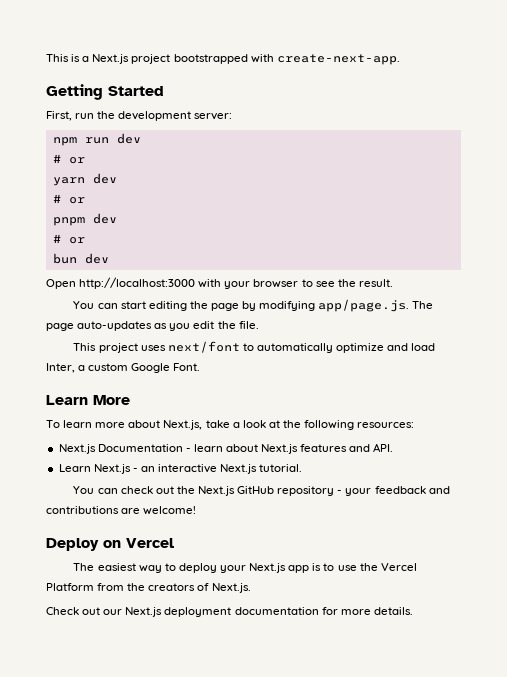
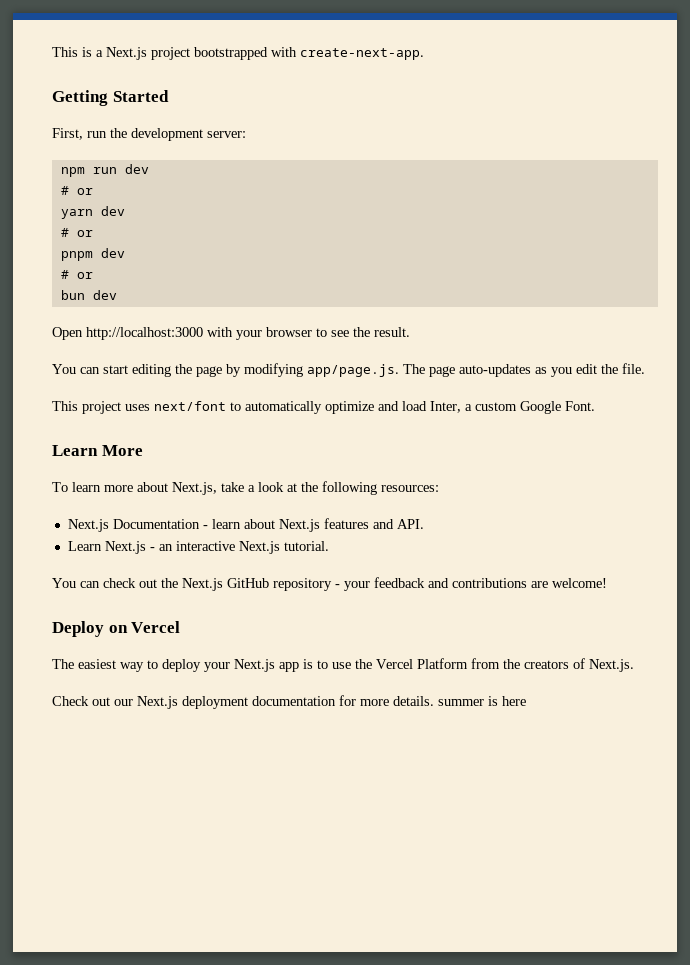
(413, 611) none -> [438,696,526,706] summer is here

